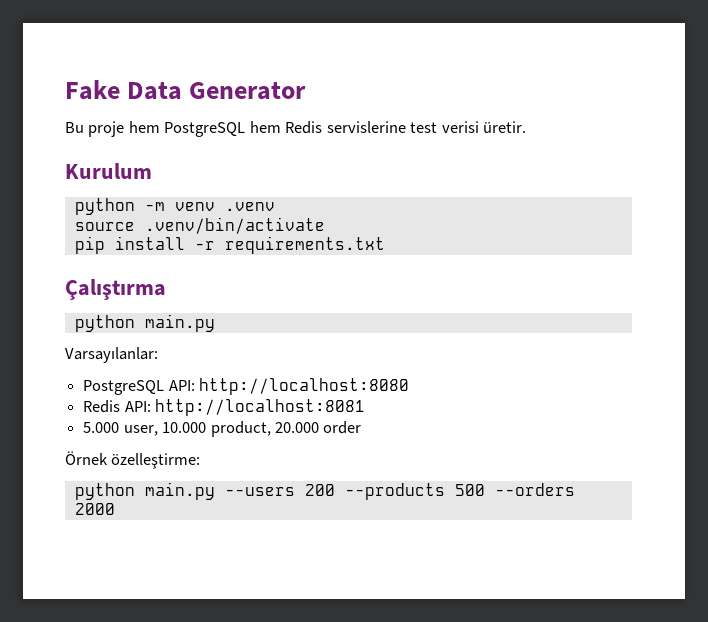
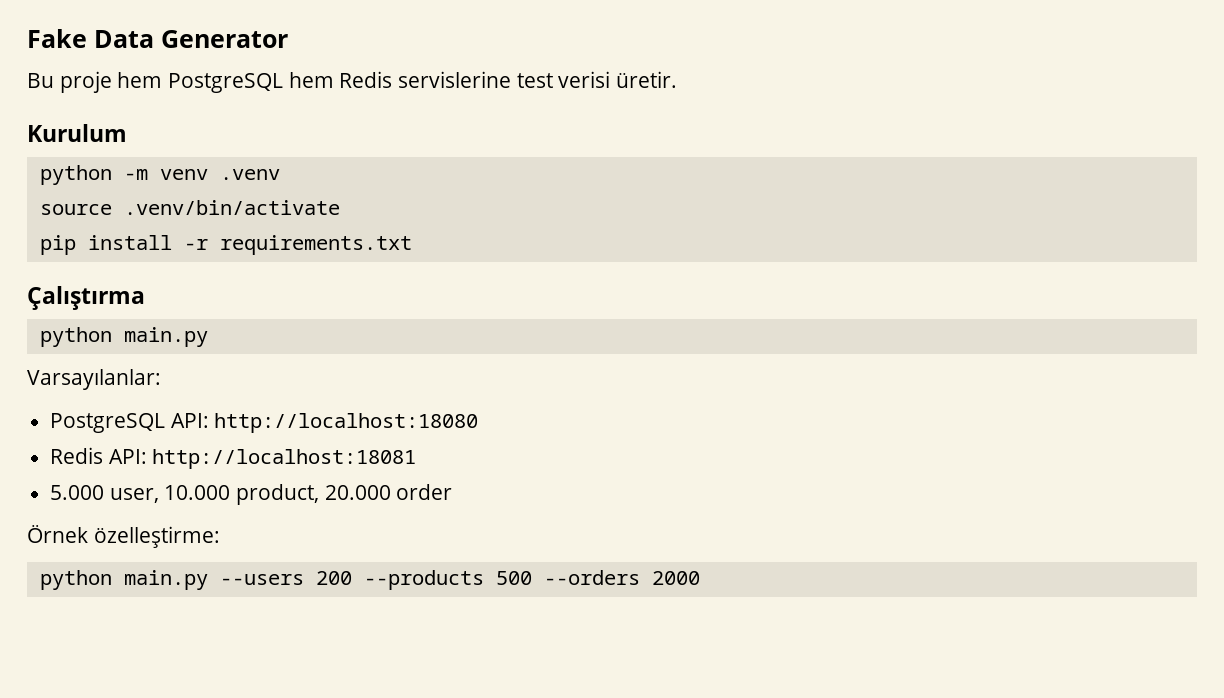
[199,378,410,395] http://localhost:8080 -> [214,413,479,433] http://localhost:18080
[155,399,366,416] http://localhost:8081 -> [152,449,417,469] http://localhost:18081

